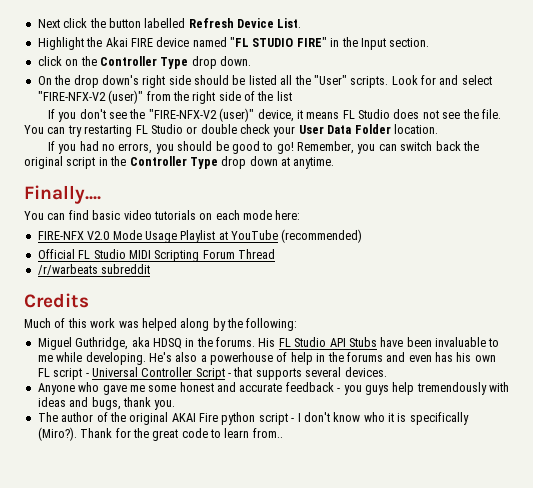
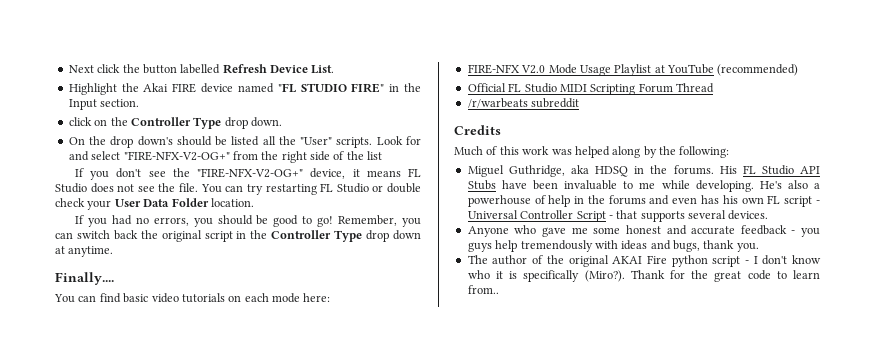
[142,75,191,88] right side -> (173, 141) none
[37,90,144,104] "FIRE-NFX-V2 (user)" -> [123,151,230,161] "FIRE-NFX-V2-OG+"
[148,108,255,122] "FIRE-NFX-V2 (user)" -> [197,168,304,178] "FIRE-NFX-V2-OG+"

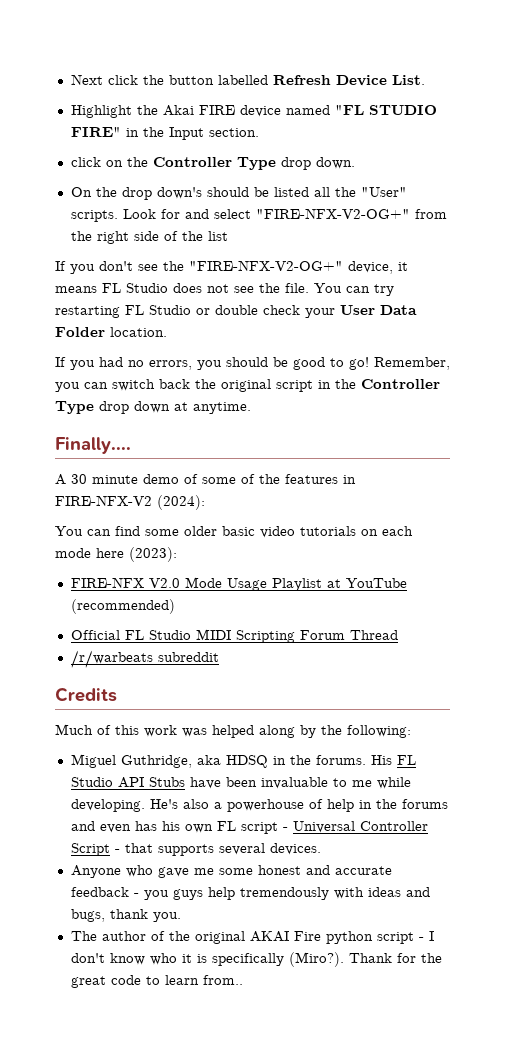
(114, 278) none -> [55,474,356,485] [55,495,205,510] // A 30 minute demo of some of the features in FIRE-NFX-V2 (2024):
(121, 298) none -> [145,526,217,536] some older
[303,293,331,302] here: -> [96,547,177,562] here (2023):

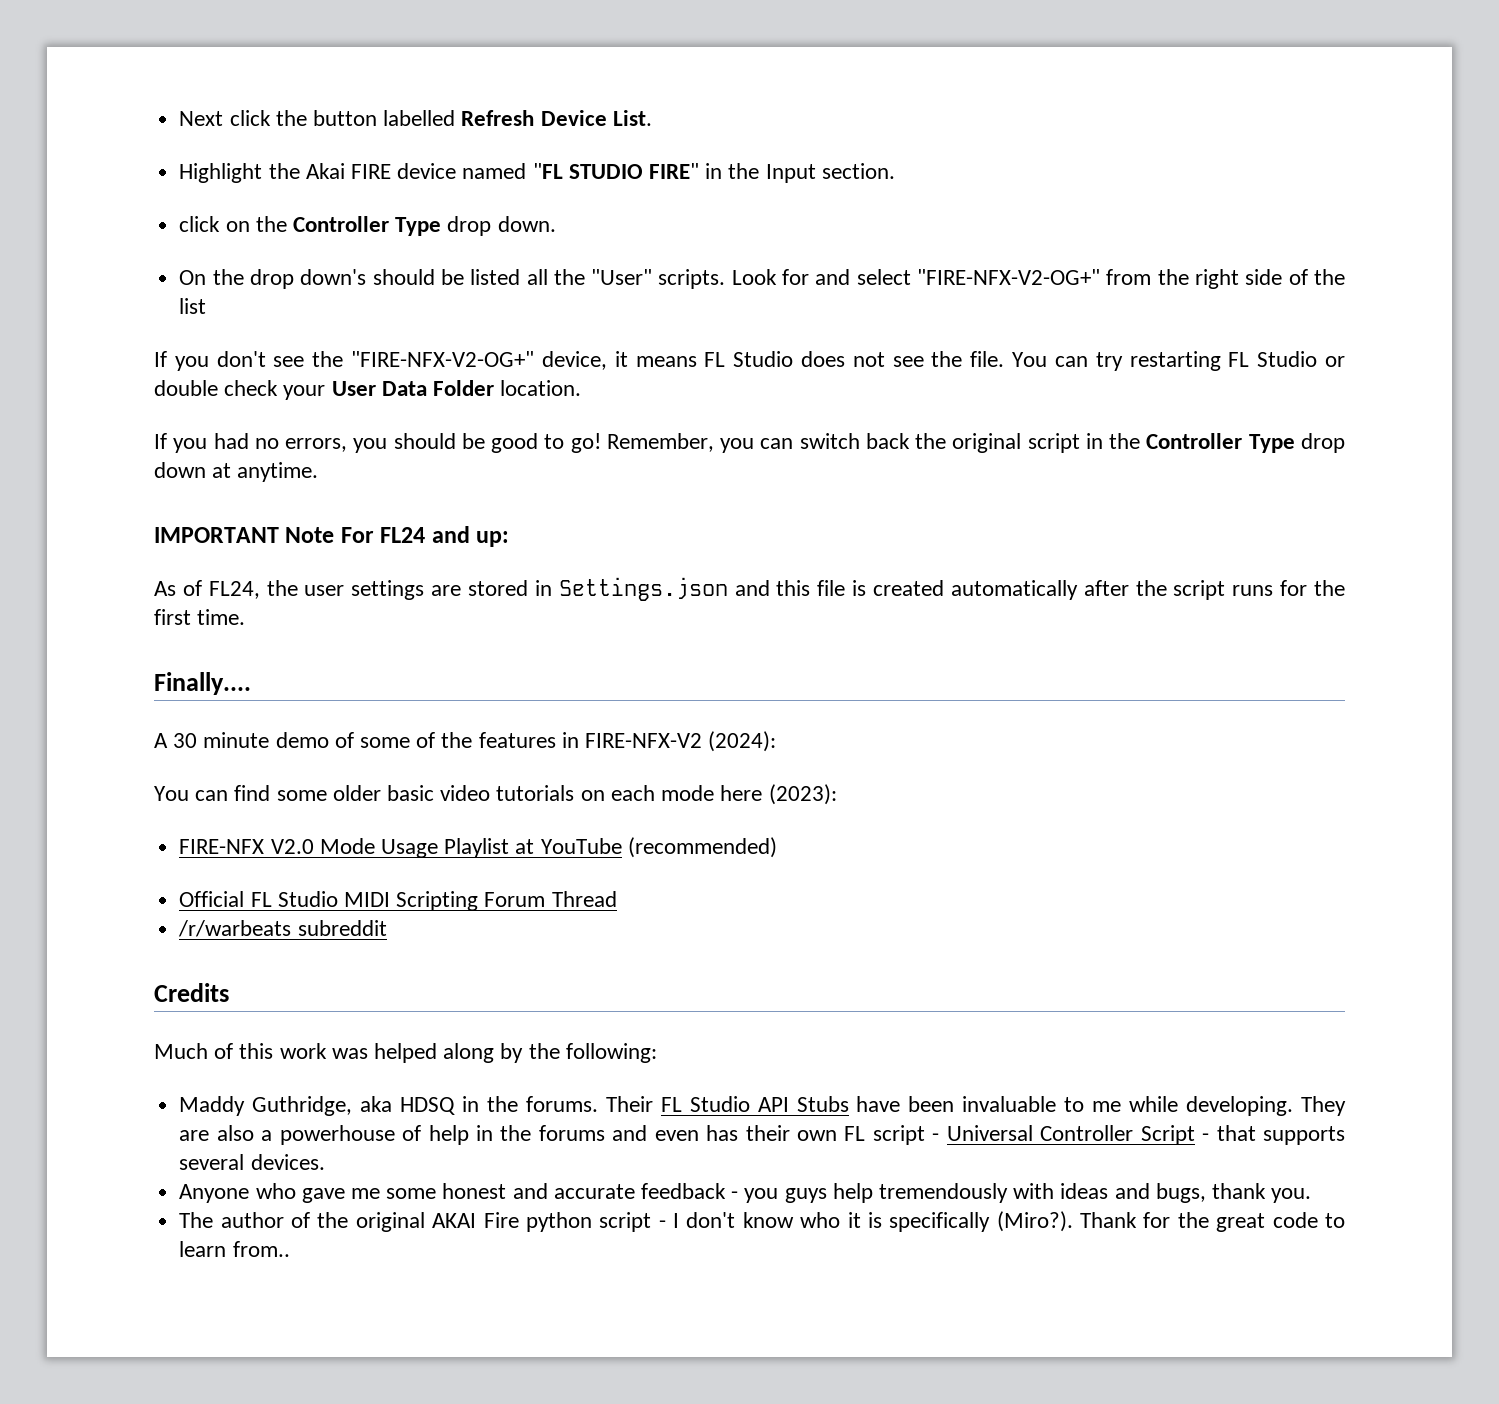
(251, 408) none -> [154,526,510,547] [154,577,1346,601] [154,609,246,625] // IMPORTANT Note For FL24 and up: // As of FL24, the user settings are stored in Settings.json and this file is created automatically after the script runs for the first time.
[70,754,116,768] Miguel -> [179,1096,246,1116] Maddy
[370,755,392,765] His -> [605,1096,653,1112] Their
[149,799,178,809] He's -> [1301,1096,1346,1116] [179,1130,210,1141] They are
[161,821,180,831] his -> [745,1125,790,1141] their

